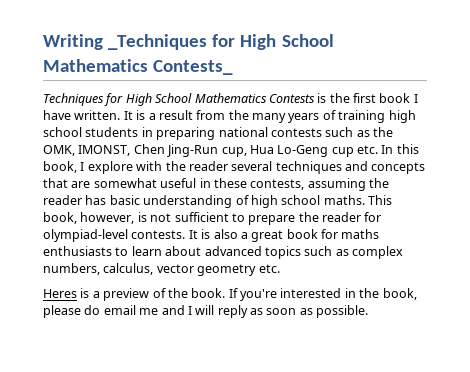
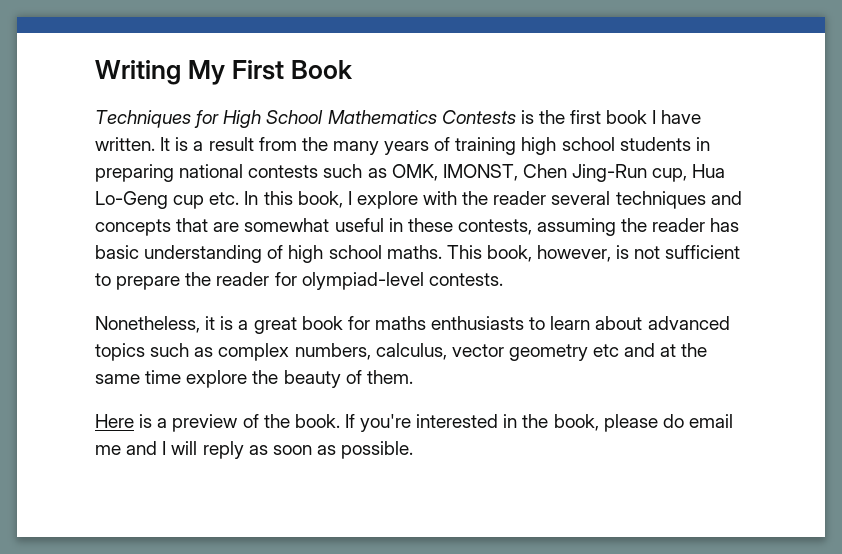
[108,34,334,50] [43,59,234,75] _Techniques for High School Mathematics Contests_ -> [188,60,354,85] My First Book
[373,127,393,137] the -> (387, 173) none
[188,229,238,239] It is also -> [95,316,234,333] // Nonetheless, it is
[258,264,280,273] [43,289,77,298] etc. // Heres -> [593,343,708,357] [95,370,413,388] [95,414,134,428] etc and at the same time explore the beauty of them. // Here

